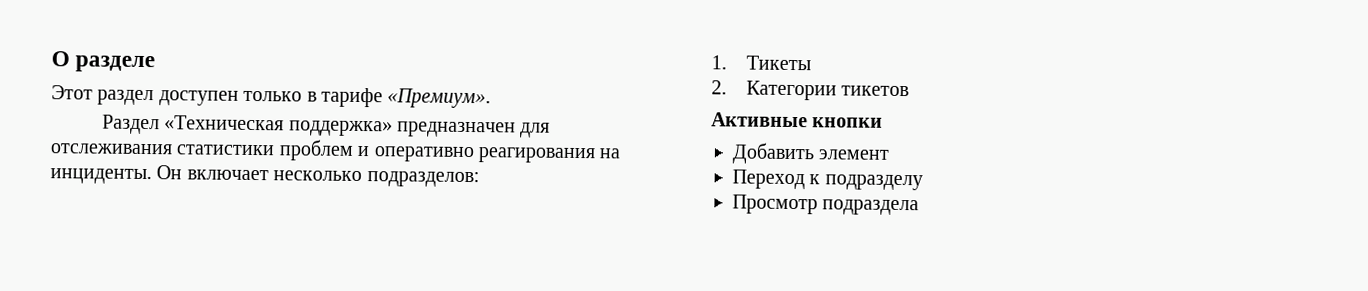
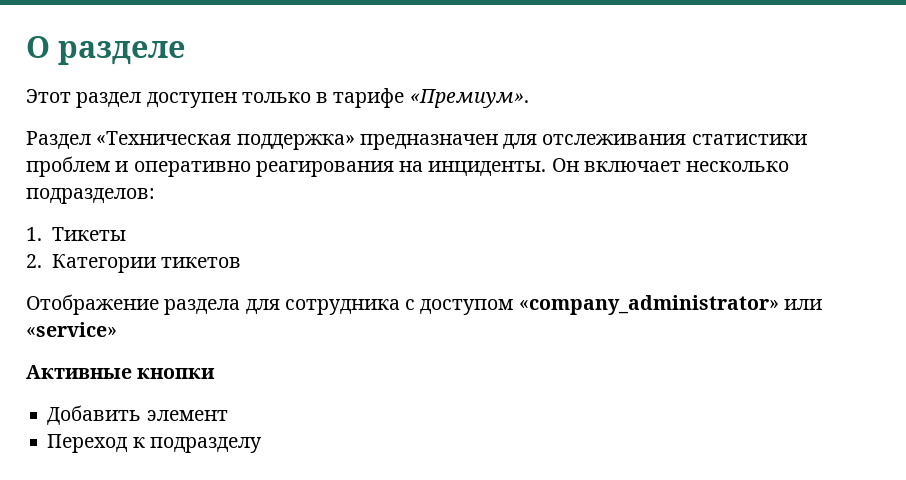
(909, 91) none -> [26,294,822,315] [26,322,117,337] // Отображение раздела для сотрудника с доступом «company_administrator» или «service»
[732,194,920,216] // Просмотр подраздела -> (262, 445) none

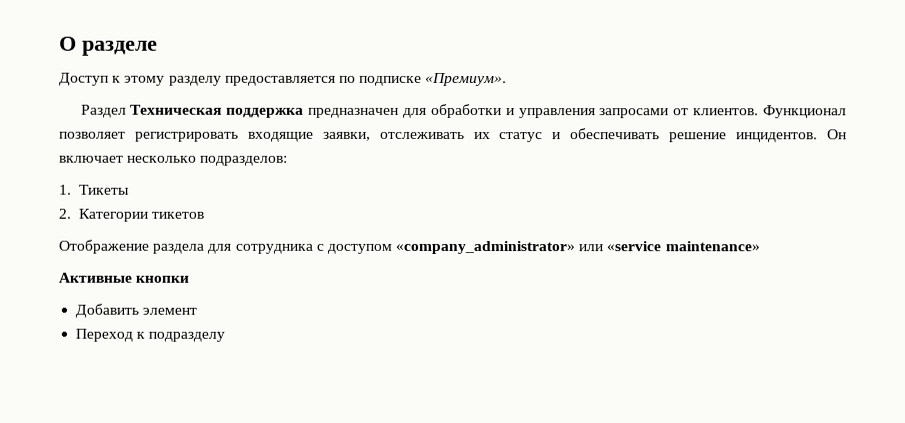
[26,88,529,108] [26,131,807,150] [26,156,547,177] Этот раздел доступен только в тарифе «Премиум». // Раздел «Техническая поддержка» предназначен для отслеживания статистики проблем и оперативно реагирования на инциденты. -> [59,72,508,87] [80,103,847,119] [59,128,819,143] Доступ к этому разделу предоставляется по подписке «Премиум». // Раздел Техническая поддержка предназначен для обработки и управления запросами от клиентов. Функционал позволяет регистрировать входящие заявки, отслеживать их статус и обеспечивать решение инцидентов.
[26,322,117,337] «service» -> [606,241,760,252] «service maintenance»

